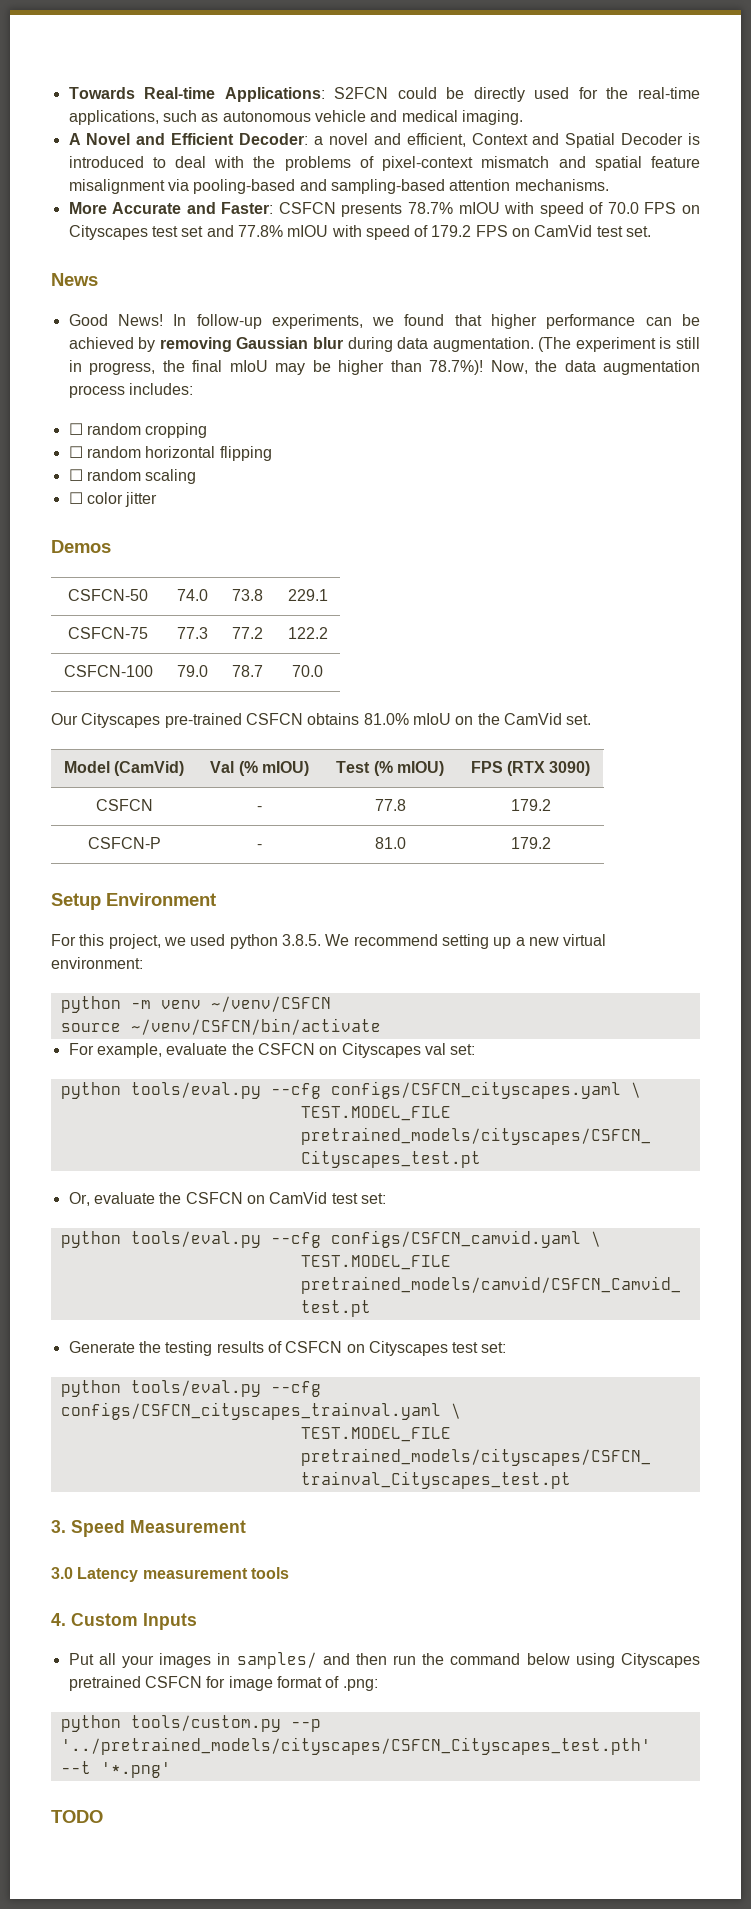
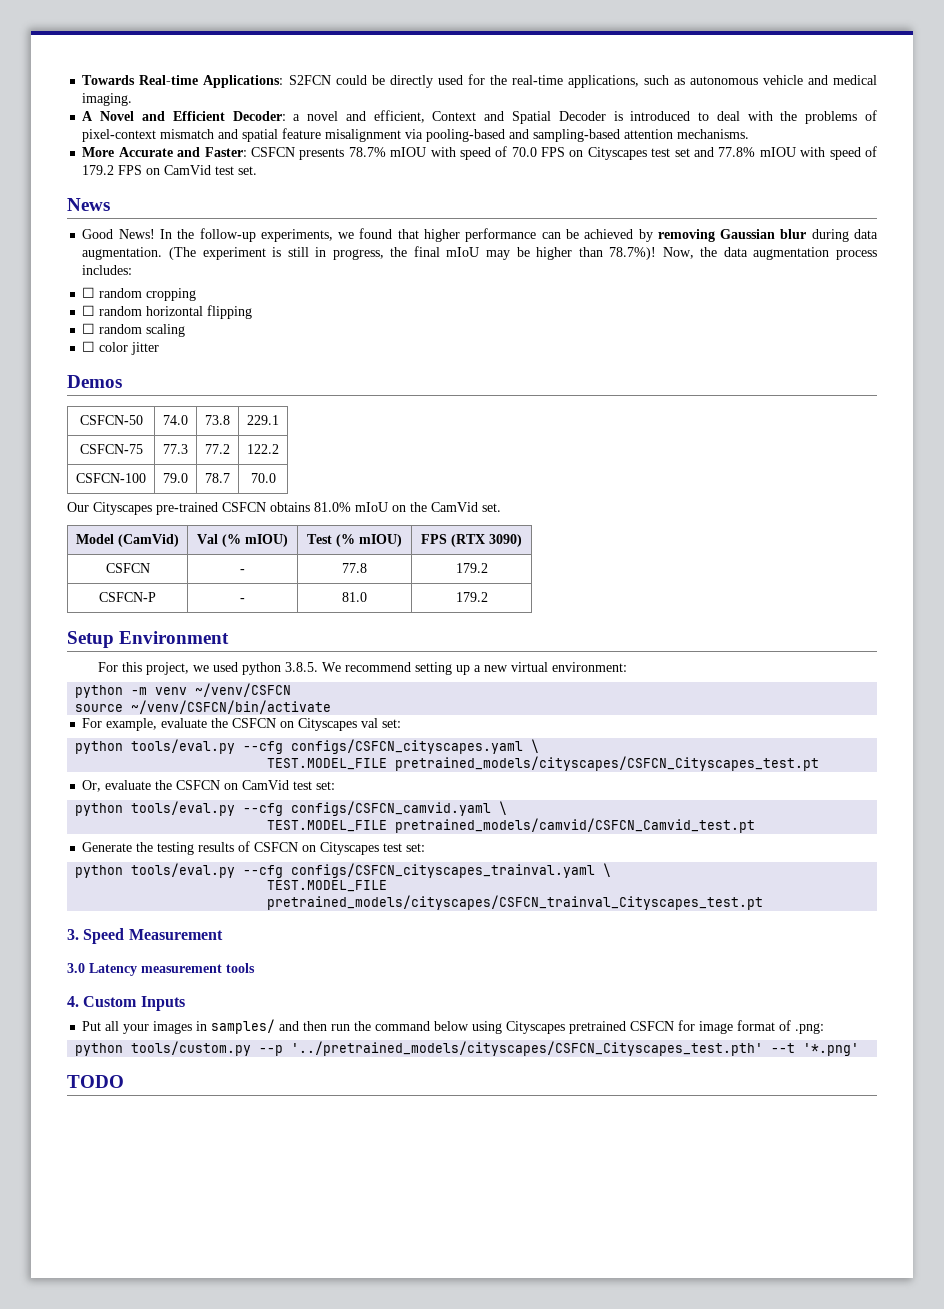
(187, 320) none -> [177,229,195,239] the

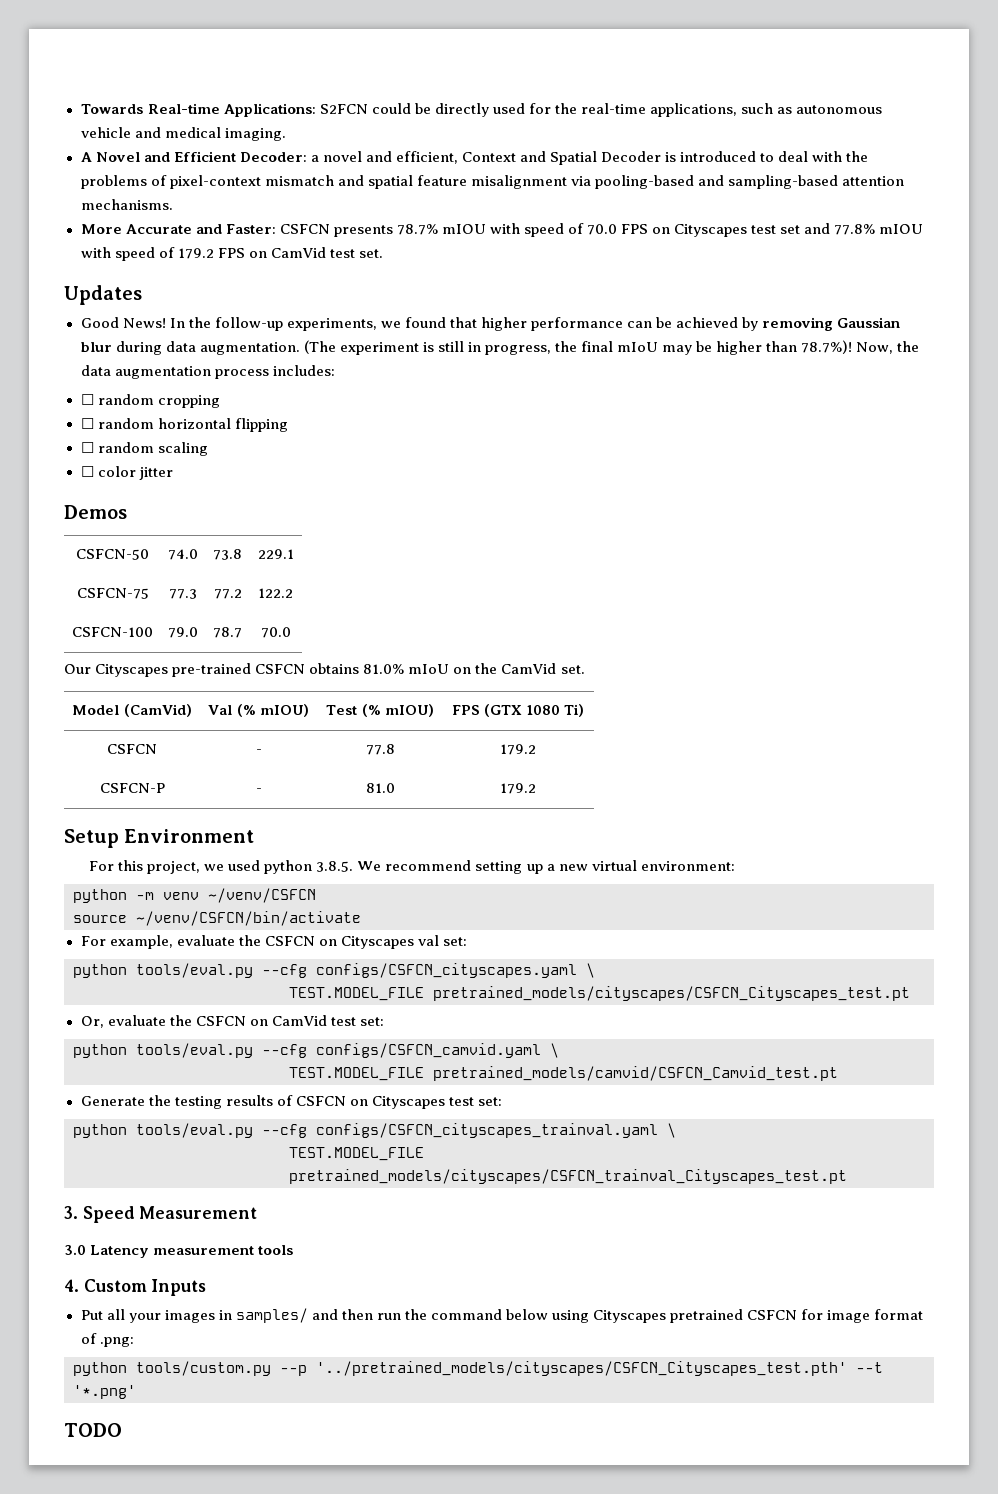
[67,198,110,211] News -> [64,285,142,305] Updates
[451,534,522,547] (RTX 3090) -> [483,704,585,717] (GTX 1080 Ti)

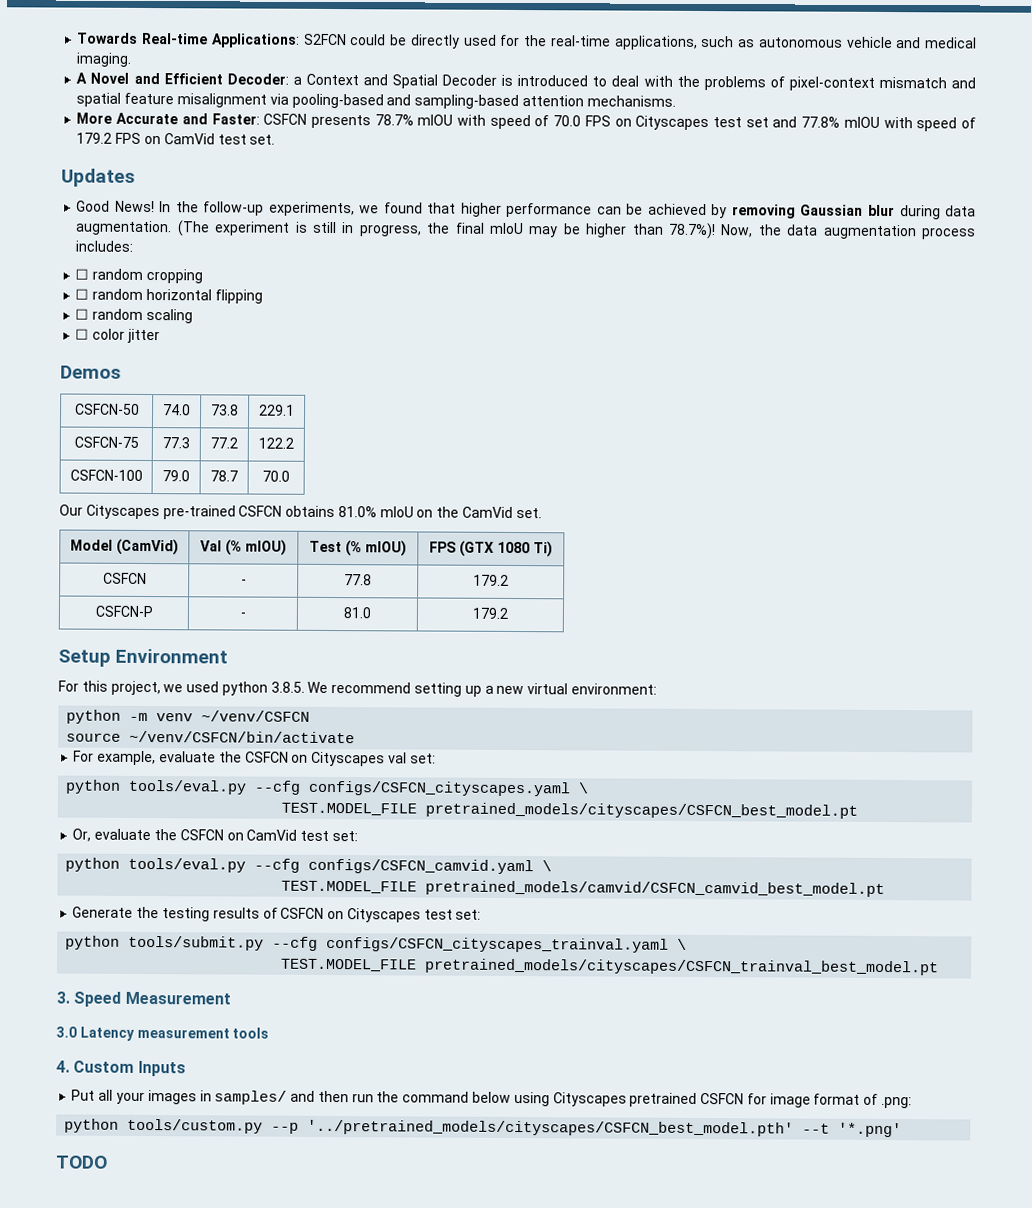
[322,151,458,164] novel and efficient, -> (302, 80) none
[433,986,910,1001] pretrained_models/cityscapes/CSFCN_Cityscapes_test.pt -> [425,802,859,819] pretrained_models/cityscapes/CSFCN_best_model.pt
[433,1066,838,1081] pretrained_models/camvid/CSFCN_Camvid_test.pt -> [425,880,886,898] pretrained_models/camvid/CSFCN_camvid_best_model.pt
[136,1123,253,1138] tools/eval.py -> [128,935,265,951] tools/submit.py
[289,1169,847,1184] pretrained_models/cityscapes/CSFCN_trainval_Cityscapes_test.pt -> [425,958,940,976] pretrained_models/cityscapes/CSFCN_trainval_best_model.pt
[316,1361,847,1376] '../pretrained_models/cityscapes/CSFCN_Cityscapes_test.pth' -> [307,1119,795,1137] '../pretrained_models/cityscapes/CSFCN_best_model.pth'

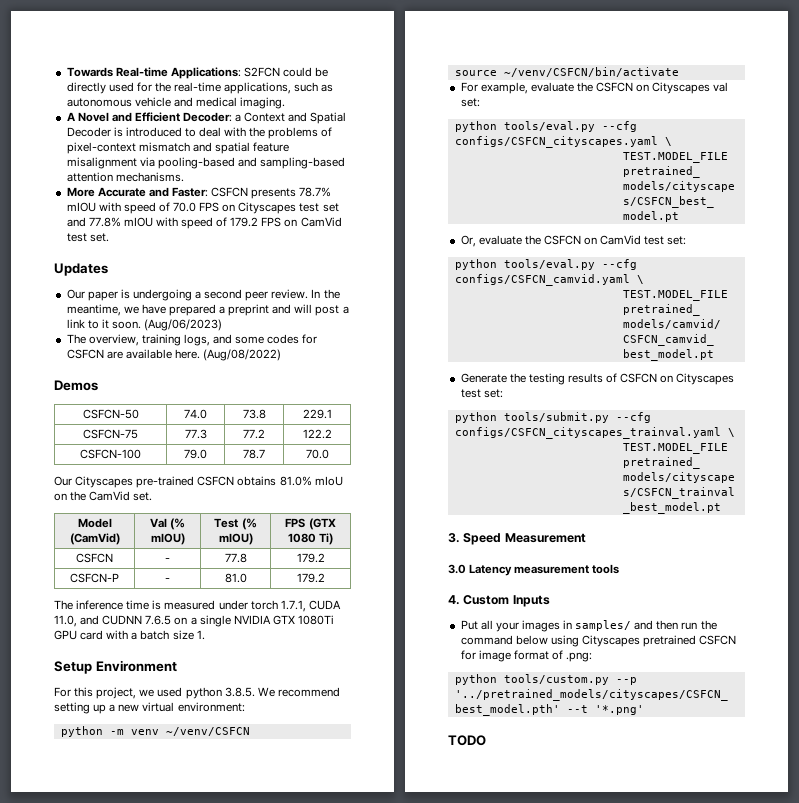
[76,200,977,220] [75,220,976,240] [75,240,134,252] [75,268,203,284] [75,288,263,304] [75,308,193,324] [75,328,160,344] Good News! In the follow-up experiments, we found that higher performance can be achieved by removing Gaussian blur during data augmentation. (The experiment is still in progress, the final mIoU may be higher than 78.7%)! Now, the data augmentation process includes: // ☐ random cropping // ☐ random horizontal flipping // ☐ random scaling // ☐ color jitter -> [66,289,340,301] [66,304,349,316] [66,319,223,331] [66,334,318,346] [66,349,282,361] Our paper is undergoing a second peer review. In the meantime, we have prepared a preprint and will post a link to it soon. (Aug/06/2023) // The overview, training logs, and some codes for CSFCN are available here. (Aug/08/2022)
(508, 613) none -> [54,600,341,612] [54,615,334,627] [54,630,205,640] // The inference time is measured under torch 1.7.1, CUDA 11.0, and CUDNN 7.6.5 on a single NVIDIA GTX 1080Ti GPU card with a batch size 1.

